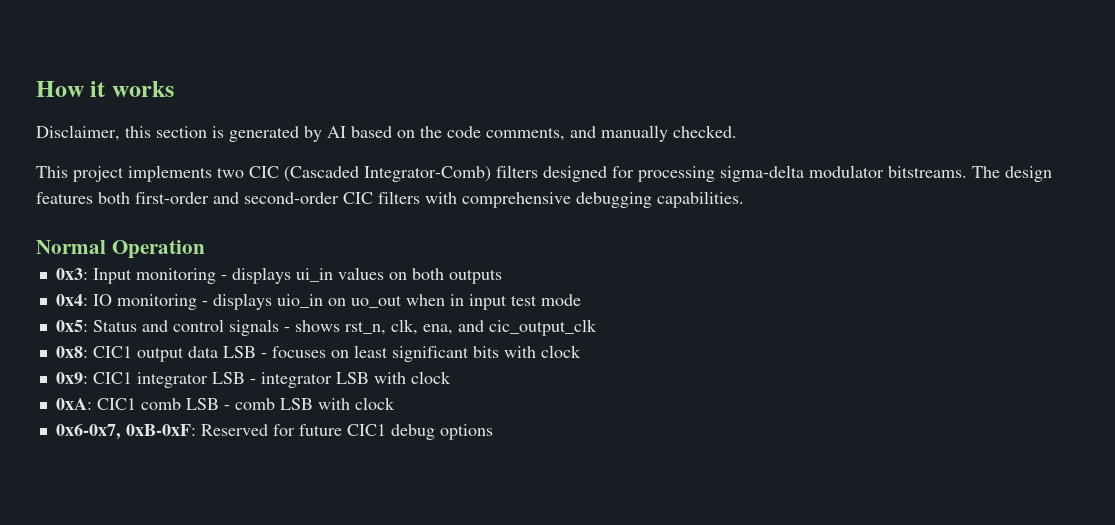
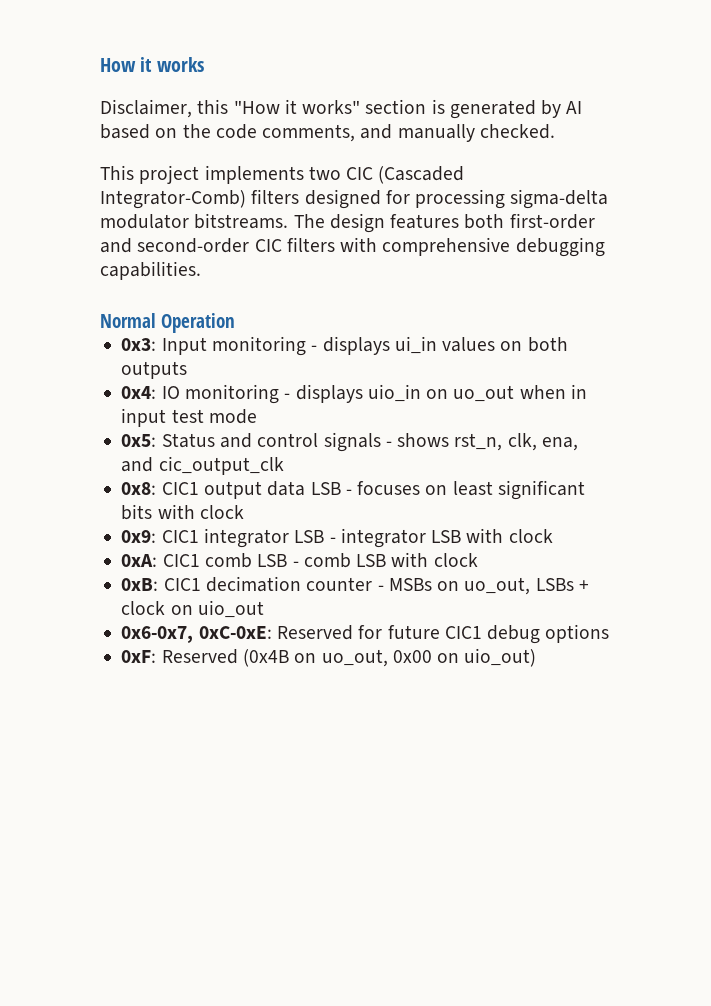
(151, 132) none -> [233,99,361,114] "How it works"
(395, 403) none -> [121,576,589,595] [121,600,264,618] // 0xB: CIC1 decimation counter - MSBs on uo_out, LSBs + clock on uio_out
[125,424,196,436] 0xB-0xF: -> [198,626,272,639] 0xC-0xE:
(493, 432) none -> [121,648,537,667] // 0xF: Reserved (0x4B on uo_out, 0x00 on uio_out)

